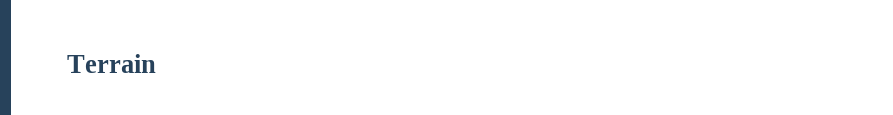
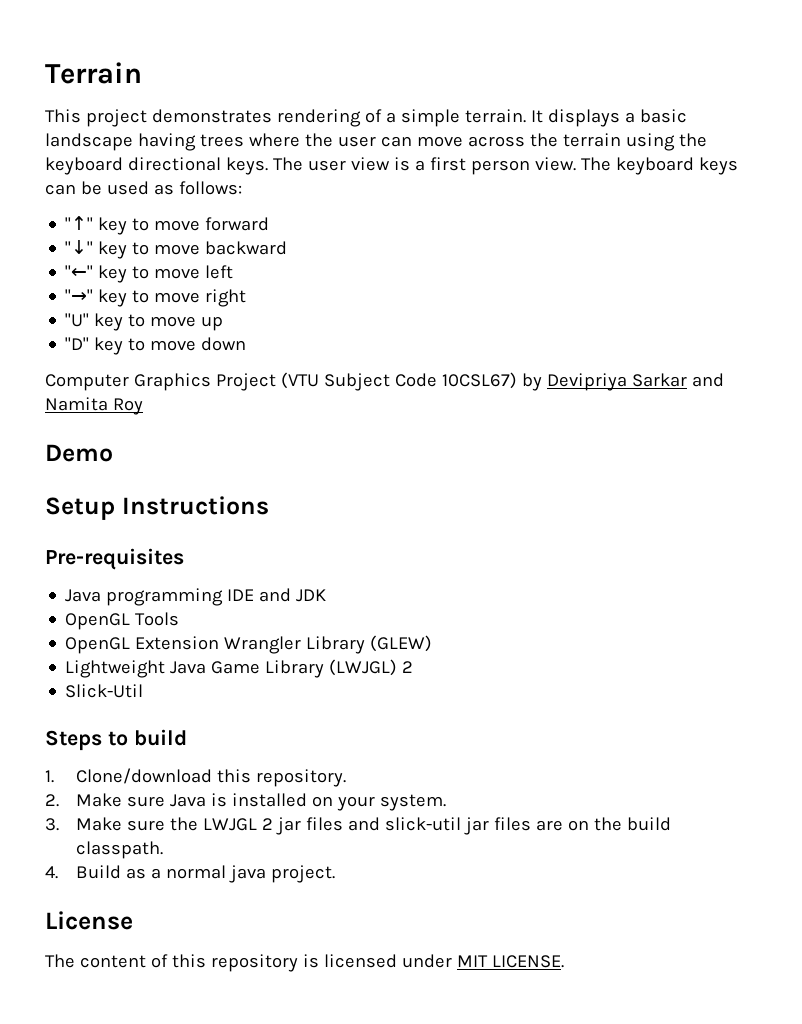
(156, 63) none -> [45,109,687,127] [45,133,707,151] [45,157,738,175] [45,181,242,195] [65,216,270,235] [65,240,288,259] [65,265,234,283] [65,289,247,307] [65,313,224,331] [65,337,247,355] [45,372,724,391] [45,397,143,415] [45,444,113,462] [45,496,269,520] [45,548,184,570] [65,588,327,606] [65,612,180,630] [65,635,433,654] [65,659,414,678] [65,684,144,698] [45,729,187,751] [45,768,347,787] [45,793,447,811] [45,817,672,835] [76,841,164,859] [45,865,336,883] [45,911,133,930] [45,954,564,972] // This project demonstrates rendering of a simple terrain. It displays a basic landscape having trees where the user can move across the terrain using the keyboard directional keys. The user view is a first person view. The keyboard keys can be used as follows: // "↑" key to move forward // "↓" key to move backward // "←" key to move left // "→" key to move right // "U" key to move up // "D" key to move down // Computer Graphics Project (VTU Subject Code 10CSL67) by Devipriya Sarkar and Namita Roy // Demo // Setup Instructions // Pre-requisites // Java programming IDE and JDK // OpenGL Tools // OpenGL Extension Wrangler Library (GLEW) // Lightweight Java Game Library (LWJGL) 2 // Slick-Util // Steps to build // 1. Clone/download this repository. // 2. Make sure Java is installed on your system. // 3. Make sure the LWJGL 2 jar files and slick-util jar files are on the build classpath. // 4. Build as a normal java project. // License // The content of this repository is licensed under MIT LICENSE.

